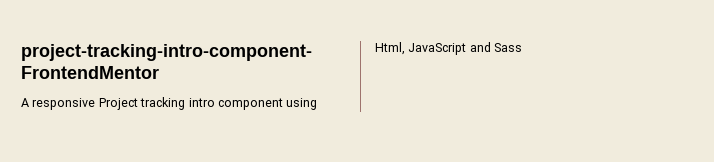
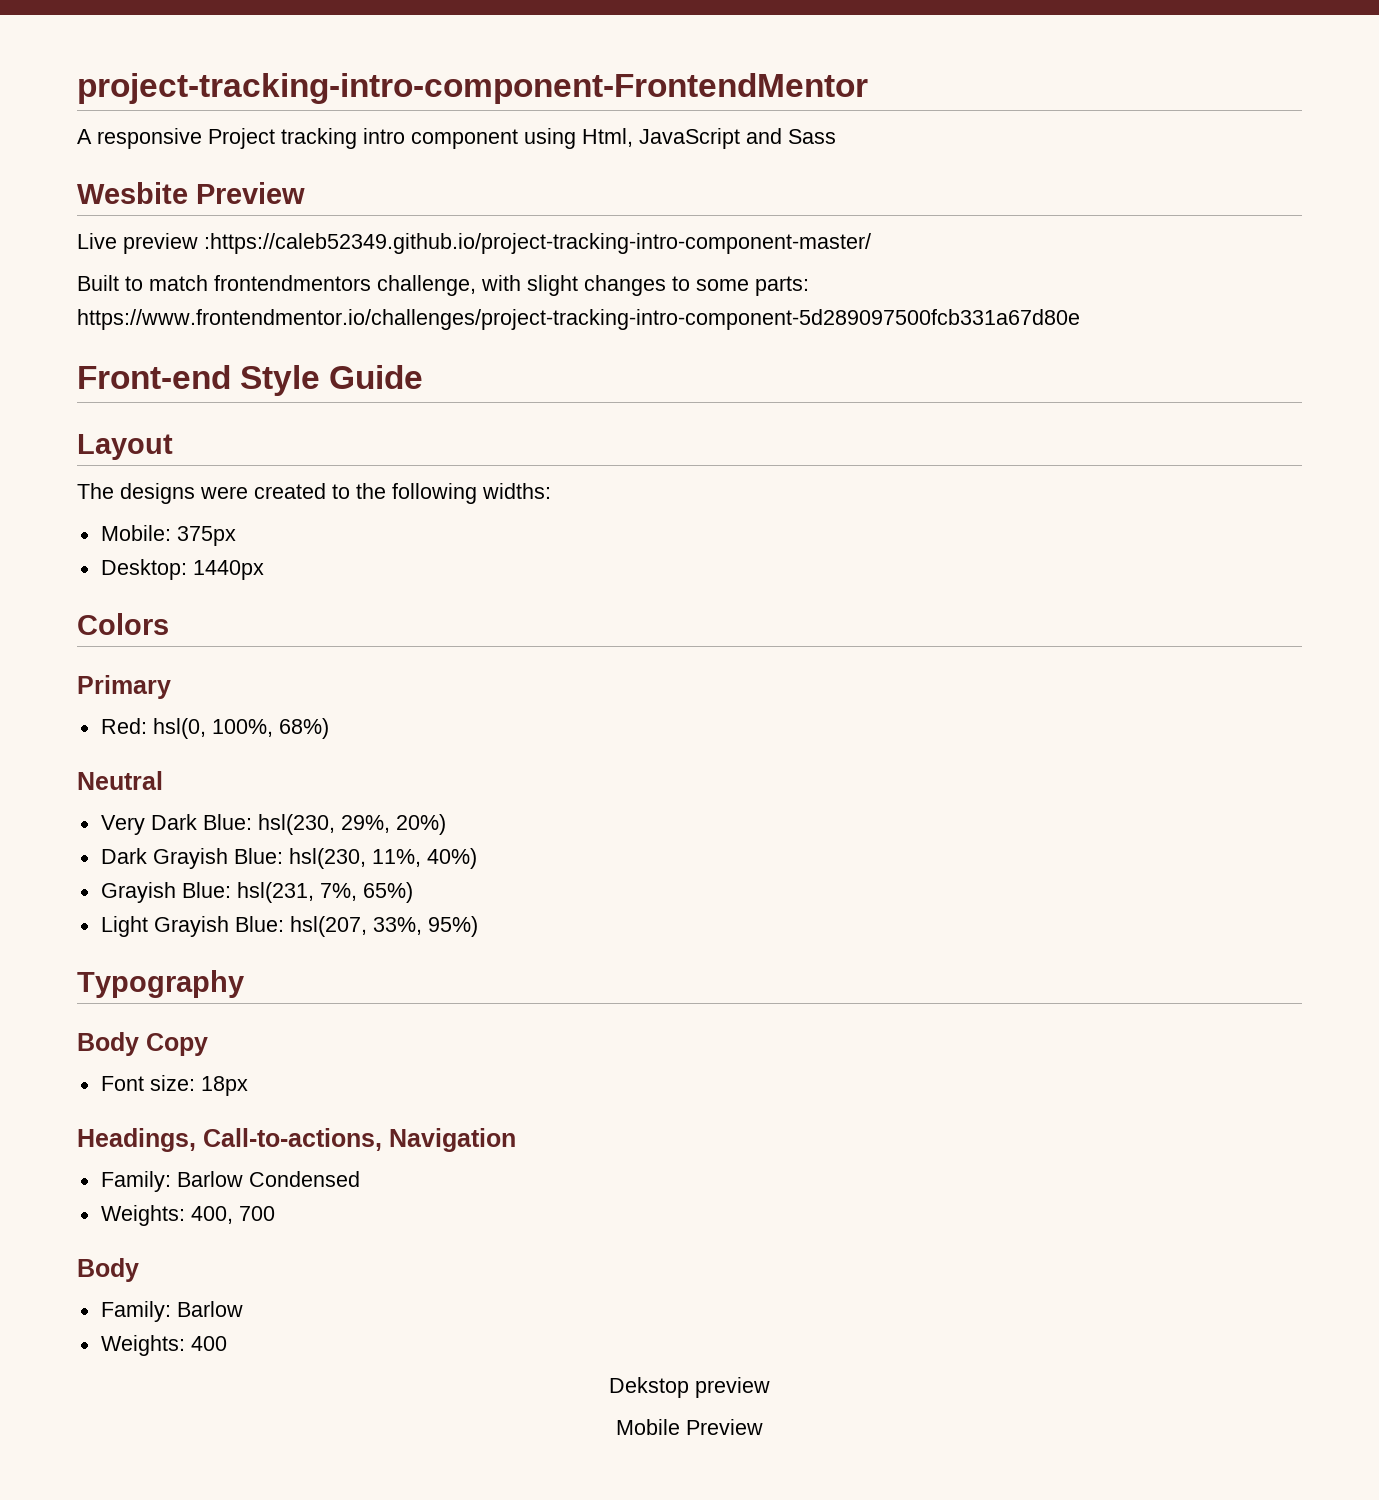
(523, 47) none -> [77,182,305,204] [77,233,871,254] [77,275,809,296] [77,309,1080,330] [77,365,424,396] [77,434,173,460] [77,483,551,504] [100,525,236,546] [100,559,264,580] [77,613,169,635] [77,675,171,699] [100,718,329,739] [77,771,163,790] [100,814,446,835] [100,848,477,869] [100,882,413,903] [100,916,478,937] [77,970,244,998] [77,1032,208,1056] [100,1075,248,1096] [77,1128,516,1152] [100,1171,360,1192] [100,1205,275,1226] [77,1258,139,1282] [100,1301,243,1322] [100,1335,227,1356] [609,1377,770,1398] [616,1419,763,1435] // Wesbite Preview // Live preview :https://caleb52349.github.io/project-tracking-intro-component-master/ // Built to match frontendmentors challenge, with slight changes to some parts: https://www.frontendmentor.io/challenges/project-tracking-intro-component-5d289097500fcb331a67d80e // Front-end Style Guide // Layout // The designs were created to the following widths: // Mobile: 375px // Desktop: 1440px // Colors // Primary // Red: hsl(0, 100%, 68%) // Neutral // Very Dark Blue: hsl(230, 29%, 20%) // Dark Grayish Blue: hsl(230, 11%, 40%) // Grayish Blue: hsl(231, 7%, 65%) // Light Grayish Blue: hsl(207, 33%, 95%) // Typography // Body Copy // Font size: 18px // Headings, Call-to-actions, Navigation // Family: Barlow Condensed // Weights: 400, 700 // Body // Family: Barlow // Weights: 400 // Dekstop preview // Mobile Preview

